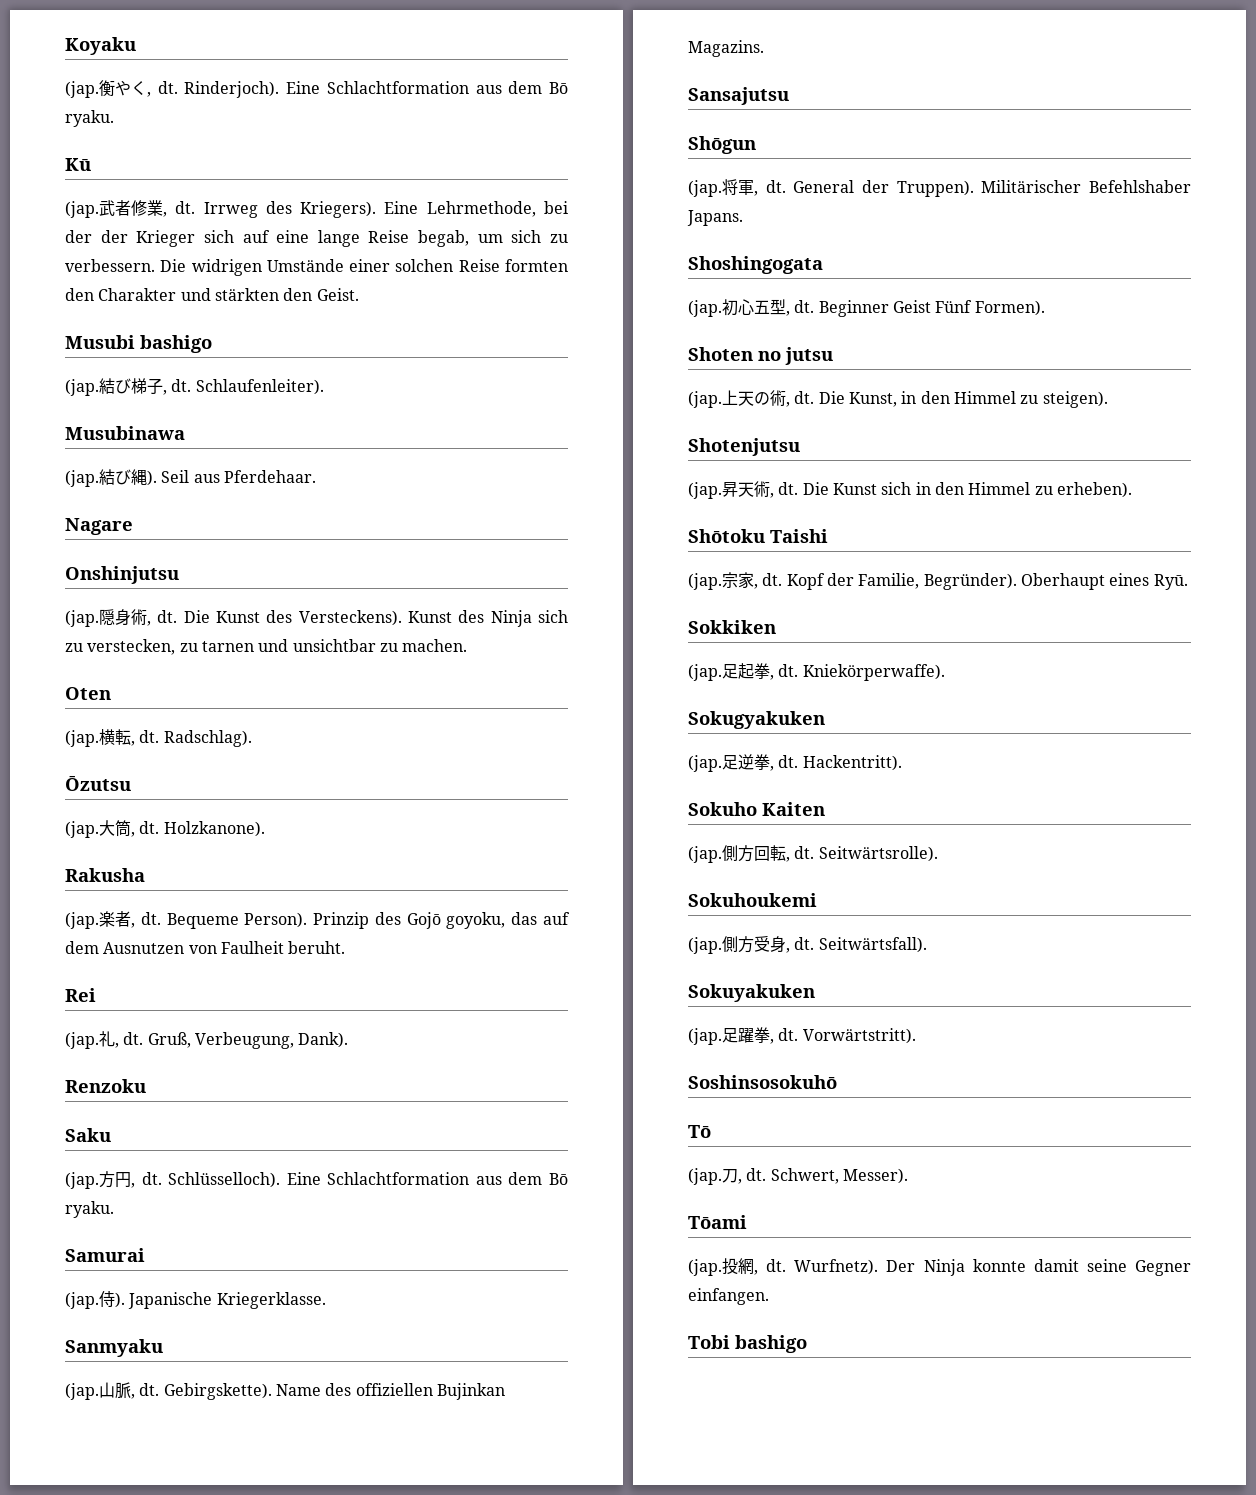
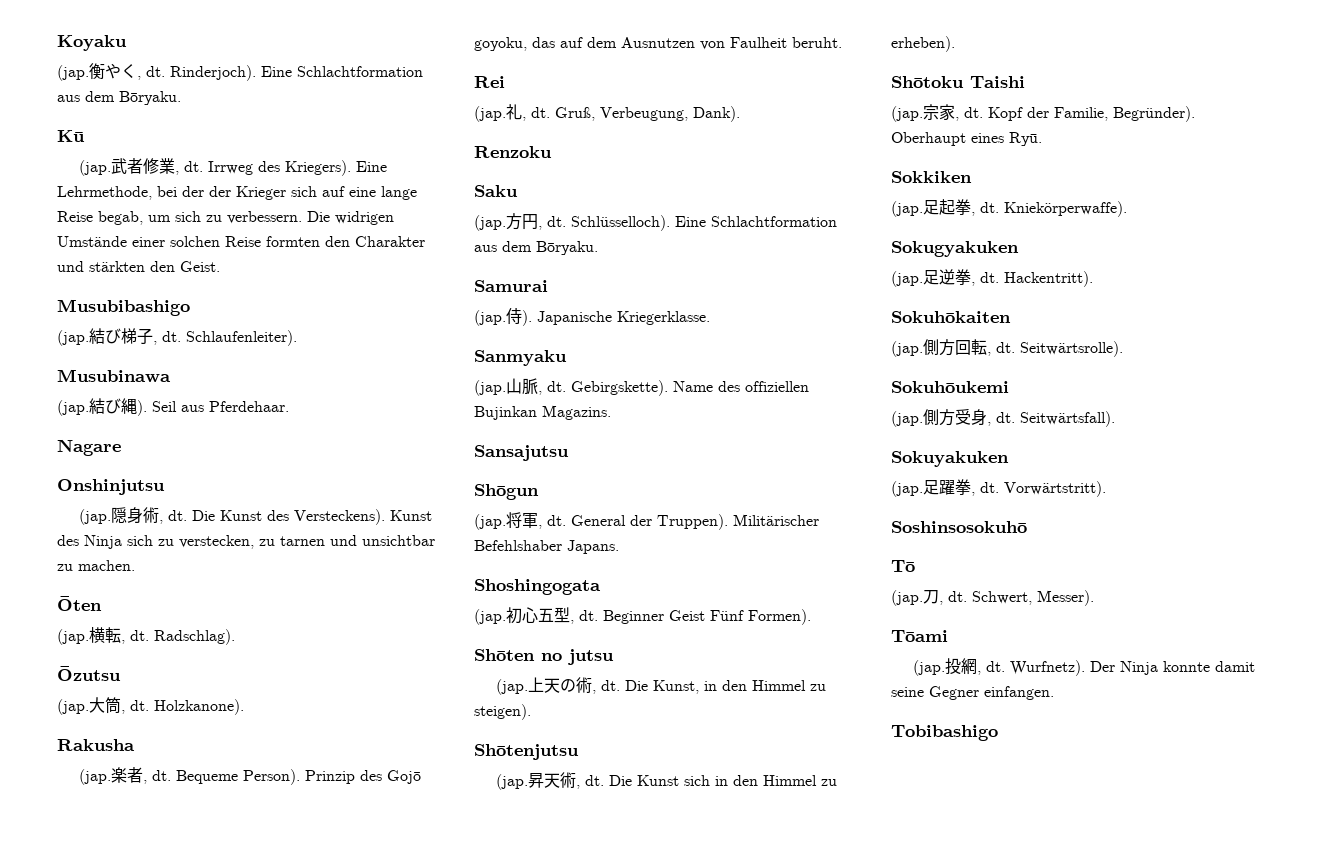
[549,82,568,94] [65,110,114,127] Bō ryaku. -> [119,91,181,105] Bōryaku.
[65,335,212,353] Musubi bashigo -> [57,299,190,316] Musubibashigo
[65,687,111,700] Oten -> [57,596,102,611] Ōten
[549,1173,568,1185] [65,1201,114,1218] Bō ryaku. -> [536,241,598,255] Bōryaku.
[688,347,753,361] Shoten -> [474,649,535,661] Shōten
[688,438,800,456] Shotenjutsu -> [474,744,579,760] Shōtenjutsu
[688,802,825,816] Sokuho Kaiten -> [891,311,1011,323] Sokuhōkaiten
[688,893,817,907] Sokuhoukemi -> [891,381,1009,393] Sokuhōukemi
[688,1335,807,1353] Tobi bashigo -> [891,725,998,741] Tobibashigo

